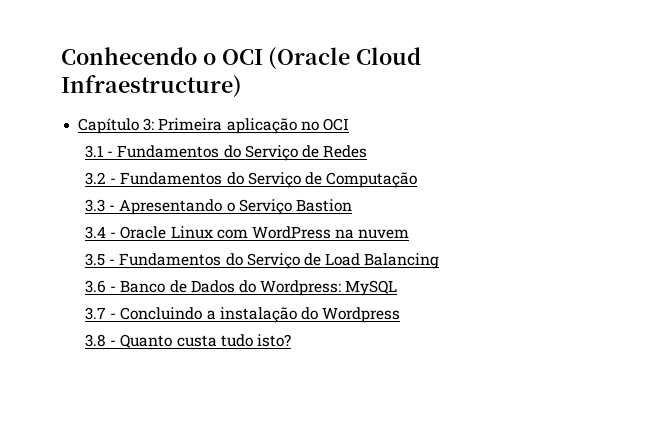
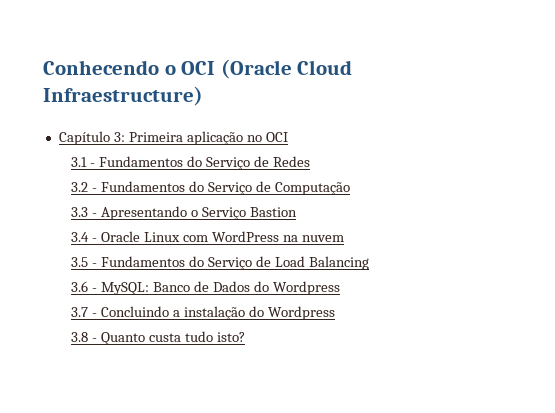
(117, 289) none -> [101,282,150,295] MySQL:
[260,280,398,296] Wordpress: MySQL -> [272,281,340,295] Wordpress

